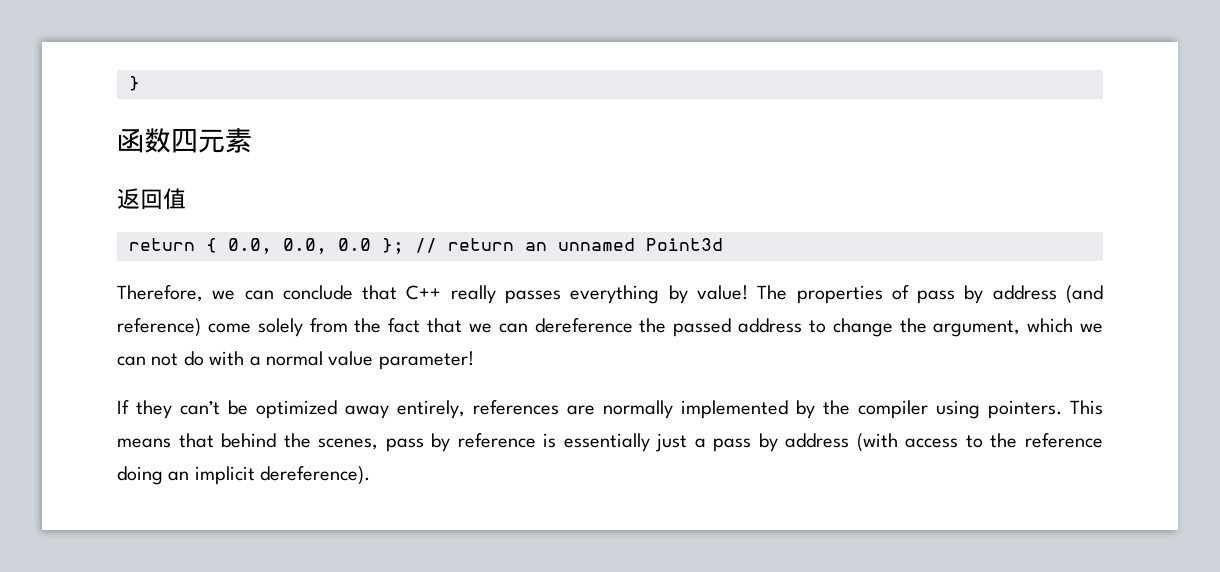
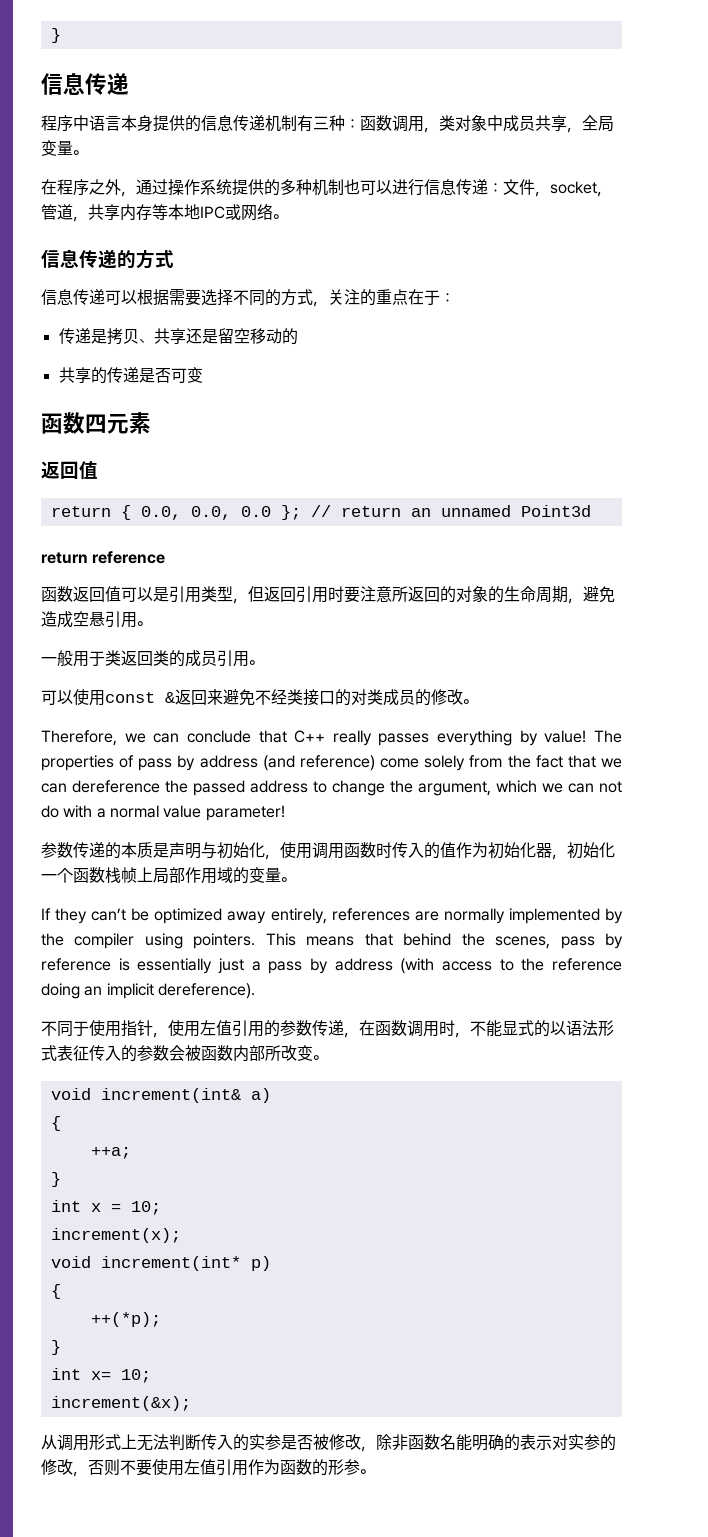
[129,76,140,91] } -> [50,28,61,43] [41,72,129,95] [41,115,614,133] [41,140,88,156] [41,179,612,197] [41,203,288,222] [41,249,174,269] [41,289,455,307] [58,328,298,345] [58,367,203,384] } // 信息传递 // 程序中语言本身提供的信息传递机制有三种：函数调用，类对象中成员共享，全局变量。 // 在程序之外，通过操作系统提供的多种机制也可以进行信息传递：文件，socket，管道，共享内存等本地IPC或网络。 // 信息传递的方式 // 信息传递可以根据需要选择不同的方式，关注的重点在于： // 传递是拷贝、共享还是留空移动的 // 共享的传递是否可变
(723, 244) none -> [41,551,166,564] [41,586,615,604] [41,611,152,628] [41,650,264,667] [41,689,478,706] // return reference // 函数返回值可以是引用类型，但返回引用时要注意所返回的对象的生命周期，避免造成空悬引用。 // 一般用于类返回类的成员引用。 // 可以使用const &返回来避免不经类接口的对类成员的修改。
(474, 360) none -> [41,842,615,860] [41,867,296,884] // 参数传递的本质是声明与初始化，使用调用函数时传入的值作为初始化器，初始化一个函数栈帧上局部作用域的变量。
(371, 475) none -> [41,1020,614,1038] [41,1045,328,1062] [50,1088,271,1103] [50,1116,61,1131] [90,1147,131,1159] [50,1172,61,1187] [50,1200,161,1215] [50,1228,181,1243] [50,1256,271,1271] [50,1284,61,1299] [90,1312,161,1327] [50,1340,61,1355] [50,1368,151,1383] [50,1396,191,1411] [41,1434,616,1452] [41,1459,375,1477] // 不同于使用指针，使用左值引用的参数传递，在函数调用时，不能显式的以语法形式表征传入的参数会被函数内部所改变。 // void increment(int& a) // { // ++a; // } // int x = 10; // increment(x); // void increment(int* p) // { // ++(*p); // } // int x= 10; // increment(&x); // 从调用形式上无法判断传入的实参是否被修改，除非函数名能明确的表示对实参的修改，否则不要使用左值引用作为函数的形参。

